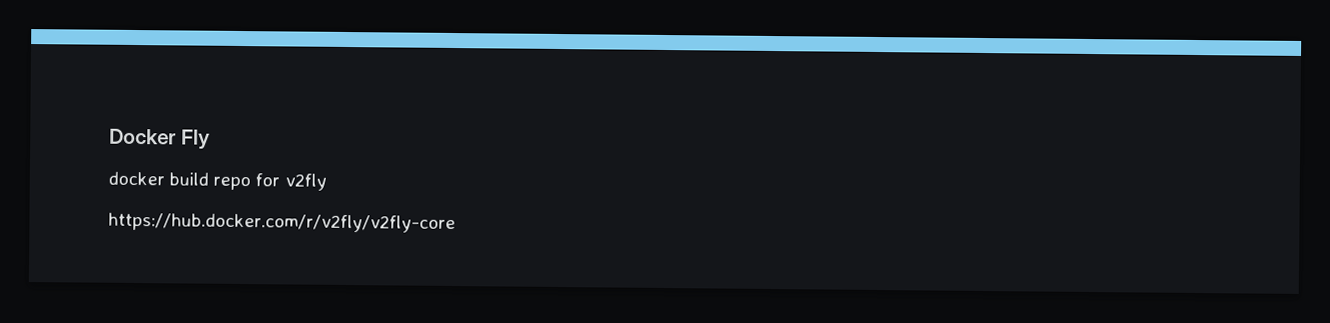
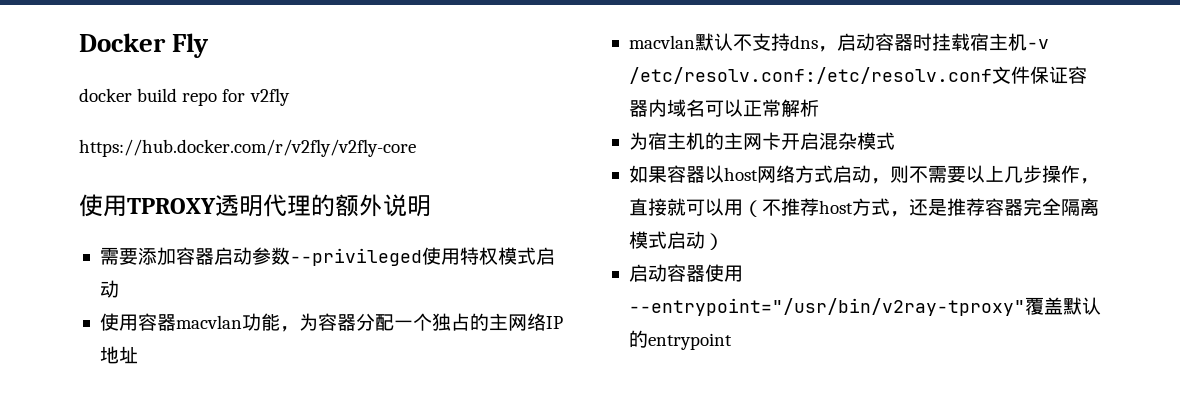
(456, 223) none -> [79,194,431,217] [99,247,555,266] [99,280,119,298] [99,313,563,332] [99,346,138,364] [628,33,1049,52] [628,66,1087,84] [628,99,819,117] [628,132,895,150] [628,165,1099,184] [628,198,1099,217] [628,231,724,250] [628,264,743,282] [628,297,1101,316] [628,330,732,350] // 使用TPROXY透明代理的额外说明 // 需要添加容器启动参数--privileged使用特权模式启动 // 使用容器macvlan功能，为容器分配一个独占的主网络IP地址 // macvlan默认不支持dns，启动容器时挂载宿主机-v /etc/resolv.conf:/etc/resolv.conf文件保证容器内域名可以正常解析 // 为宿主机的主网卡开启混杂模式 // 如果容器以host网络方式启动，则不需要以上几步操作，直接就可以用（不推荐host方式，还是推荐容器完全隔离模式启动） // 启动容器使用--entrypoint="/usr/bin/v2ray-tproxy"覆盖默认的entrypoint

